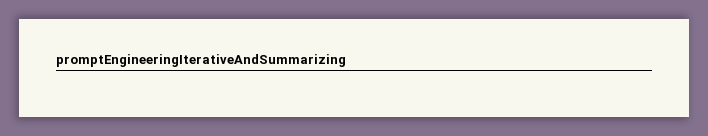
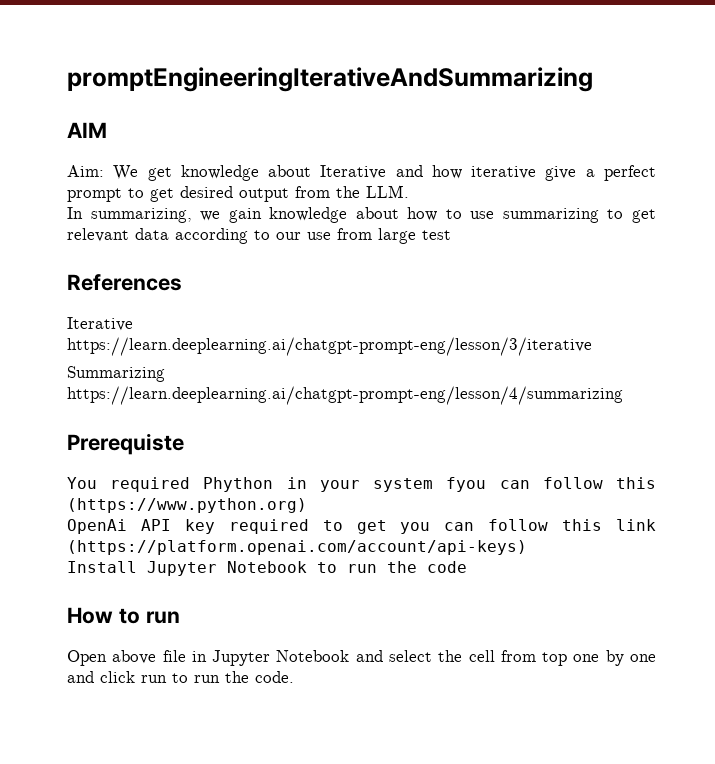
(346, 60) none -> [67,122,107,138] [67,165,656,181] [67,185,409,202] [67,207,656,223] [67,228,451,244] [67,274,182,291] [67,317,133,331] [67,337,592,356] [67,366,165,382] [67,386,623,405] [67,433,184,455] [67,477,656,492] [67,498,307,513] [67,519,656,534] [67,540,527,555] [67,561,467,576] [67,607,180,624] [67,650,656,666] [67,671,294,683] // AIM // Aim: We get knowledge about Iterative and how iterative give a perfect prompt to get desired output from the LLM. // In summarizing, we gain knowledge about how to use summarizing to get relevant data according to our use from large test // References // Iterative https://learn.deeplearning.ai/chatgpt-prompt-eng/lesson/3/iterative // Summarizing https://learn.deeplearning.ai/chatgpt-prompt-eng/lesson/4/summarizing // Prerequiste // You required Phython in your system fyou can follow this (https://www.python.org) // OpenAi API key required to get you can follow this link (https://platform.openai.com/account/api-keys) // Install Jupyter Notebook to run the code // How to run // Open above file in Jupyter Notebook and select the cell from top one by one and click run to run the code.

